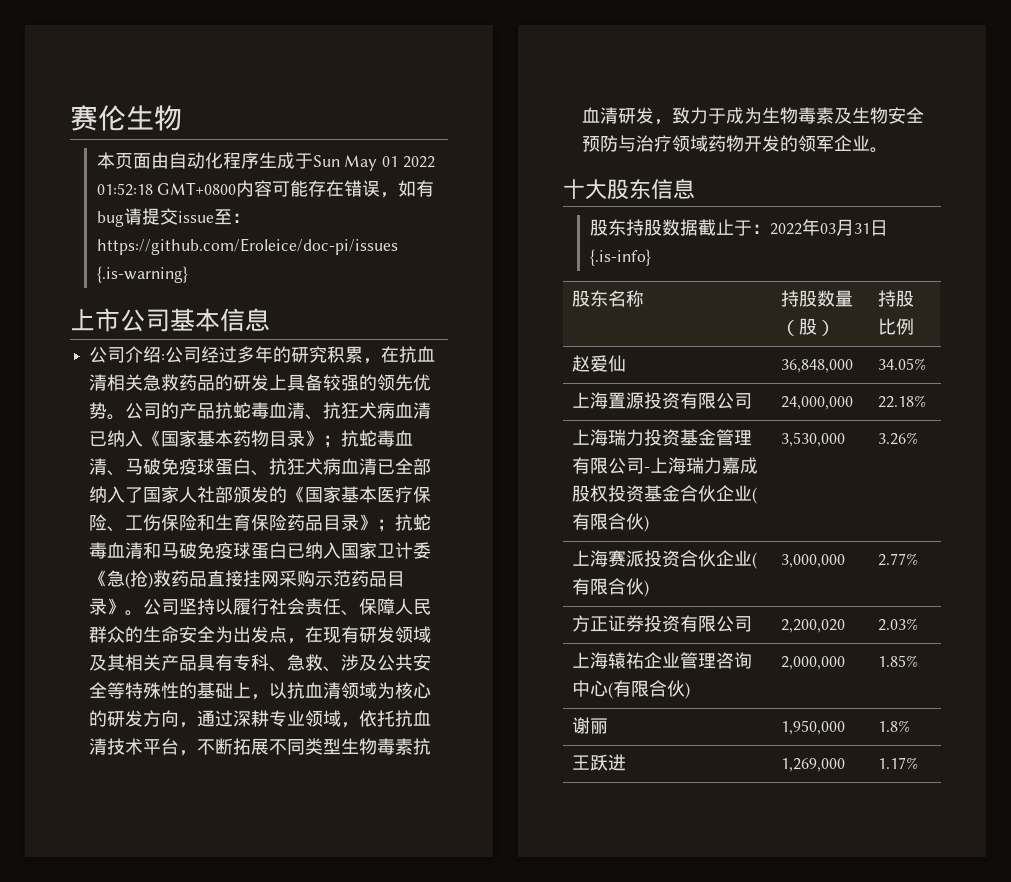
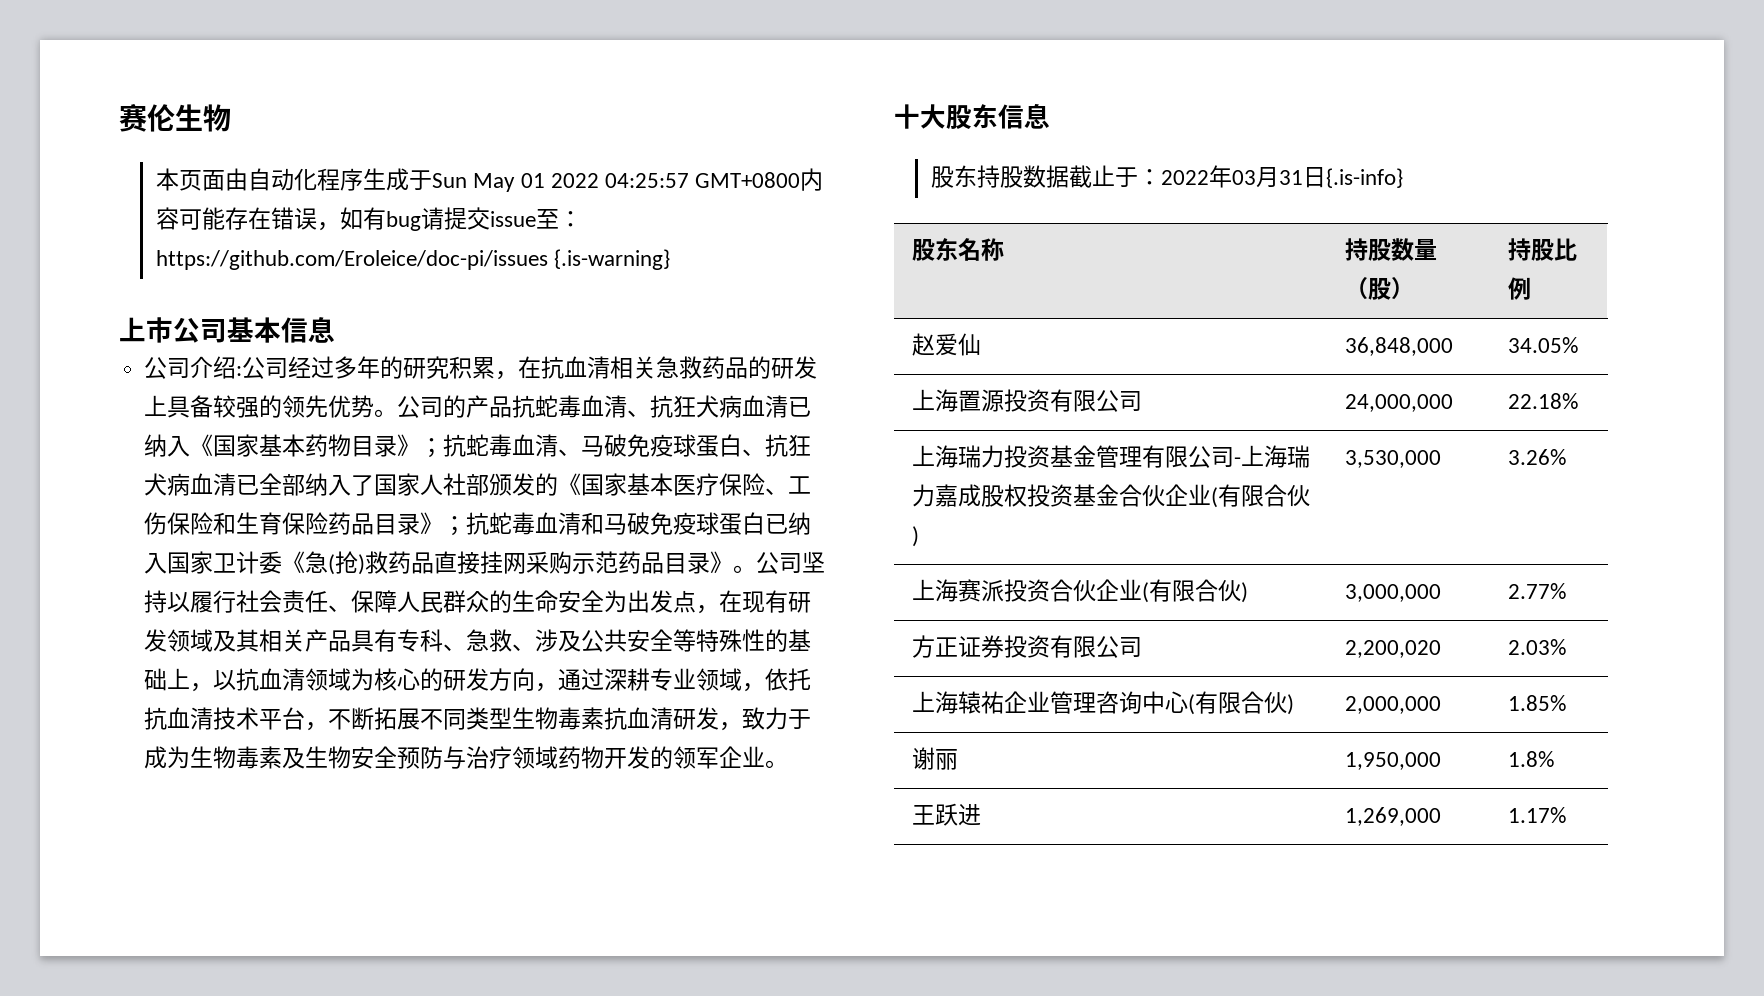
[96,183,153,196] 01:52:18 -> [604,173,689,188] 04:25:57

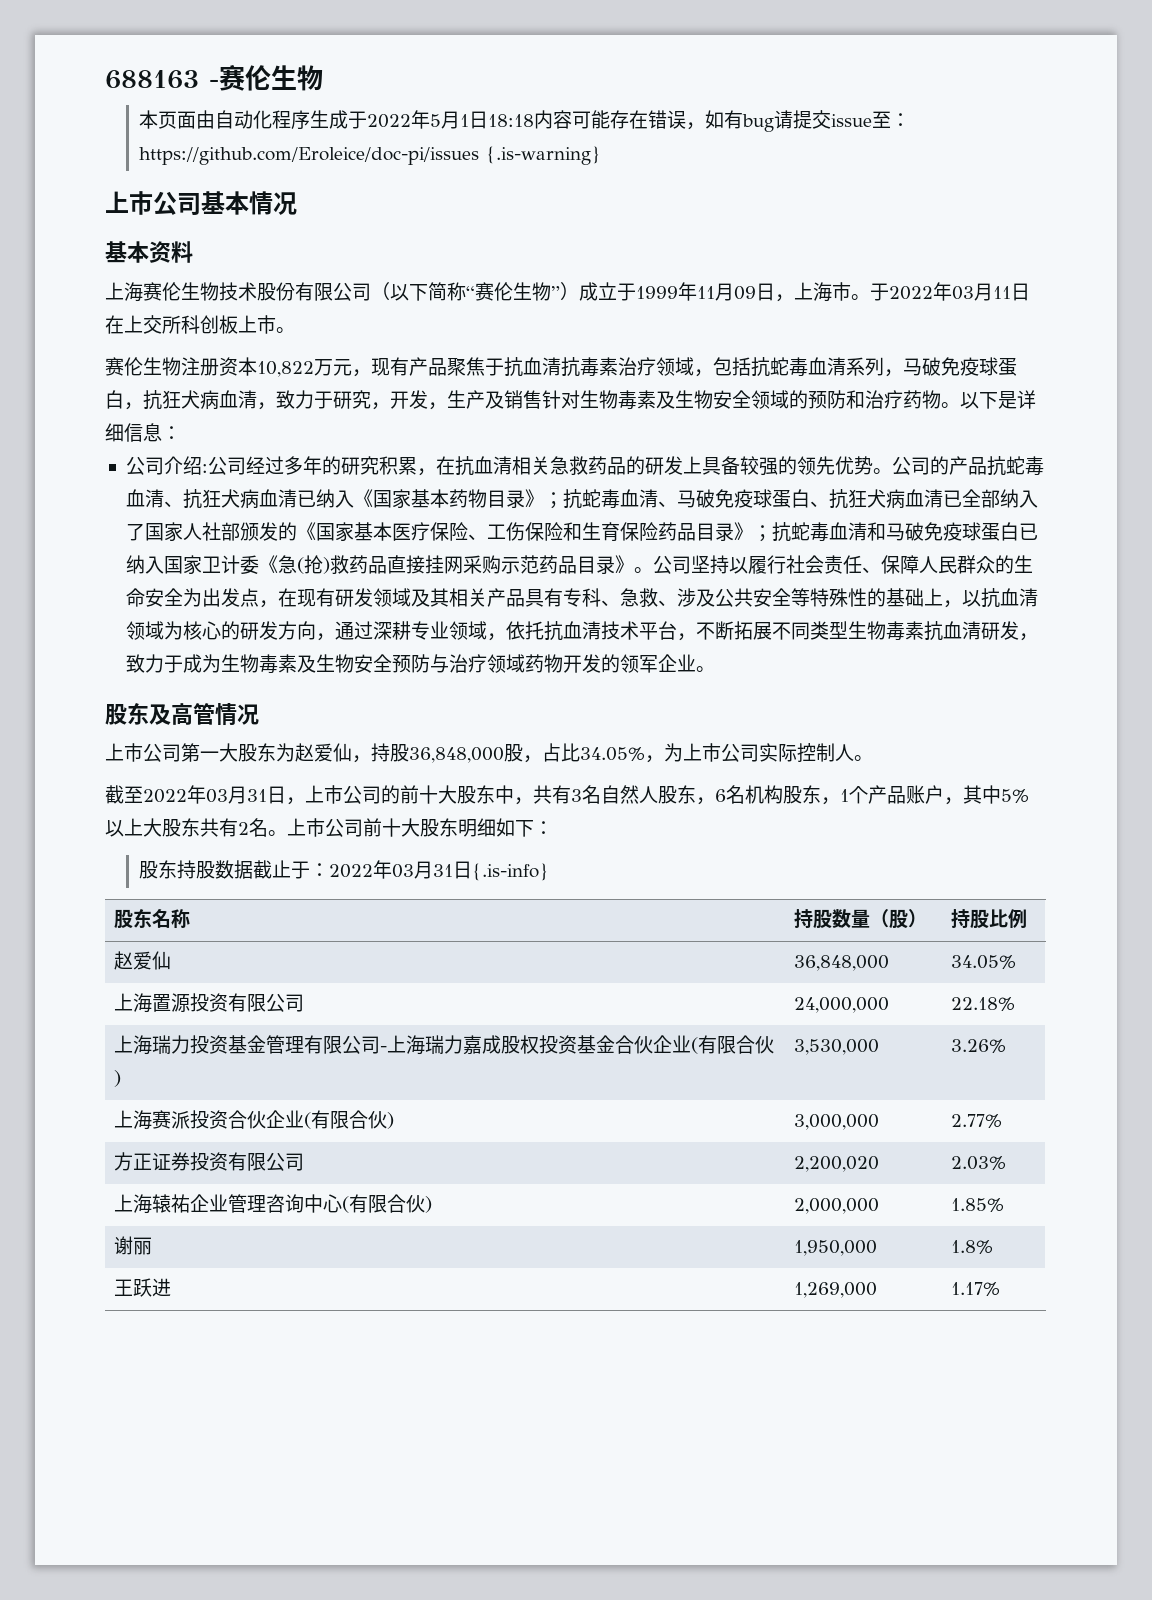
(119, 117) none -> [105,70,219,89] 688163 -
[432,172,801,192] Sun May 01 2022 04:25:57 GMT+0800 -> [367,110,535,129] 2022年5月1日18:18
[281,317,335,343] 信息 -> [249,191,297,215] [105,241,193,263] [105,282,1030,302] [105,315,295,334] [105,357,1017,377] [105,390,1036,410] [105,423,181,442] 情况 // 基本资料 // 上海赛伦生物技术股份有限公司（以下简称“赛伦生物”）成立于1999年11月09日，上海市。于2022年03月11日在上交所科创板上市。 // 赛伦生物注册资本10,822万元，现有产品聚焦于抗血清抗毒素治疗领域，包括抗蛇毒血清系列，马破免疫球蛋白，抗狂犬病血清，致力于研究，开发，生产及销售针对生物毒素及生物安全领域的预防和治疗药物。以下是详细信息：
[894,103,1050,129] 十大股东信息 -> [105,702,259,726] [105,743,873,763] [105,785,1029,805] [105,818,553,837] 股东及高管情况 // 上市公司第一大股东为赵爱仙，持股36,848,000股，占比34.05%，为上市公司实际控制人。 // 截至2022年03月31日，上市公司的前十大股东中，共有3名自然人股东，6名机构股东，1个产品账户，其中5%以上大股东共有2名。上市公司前十大股东明细如下：

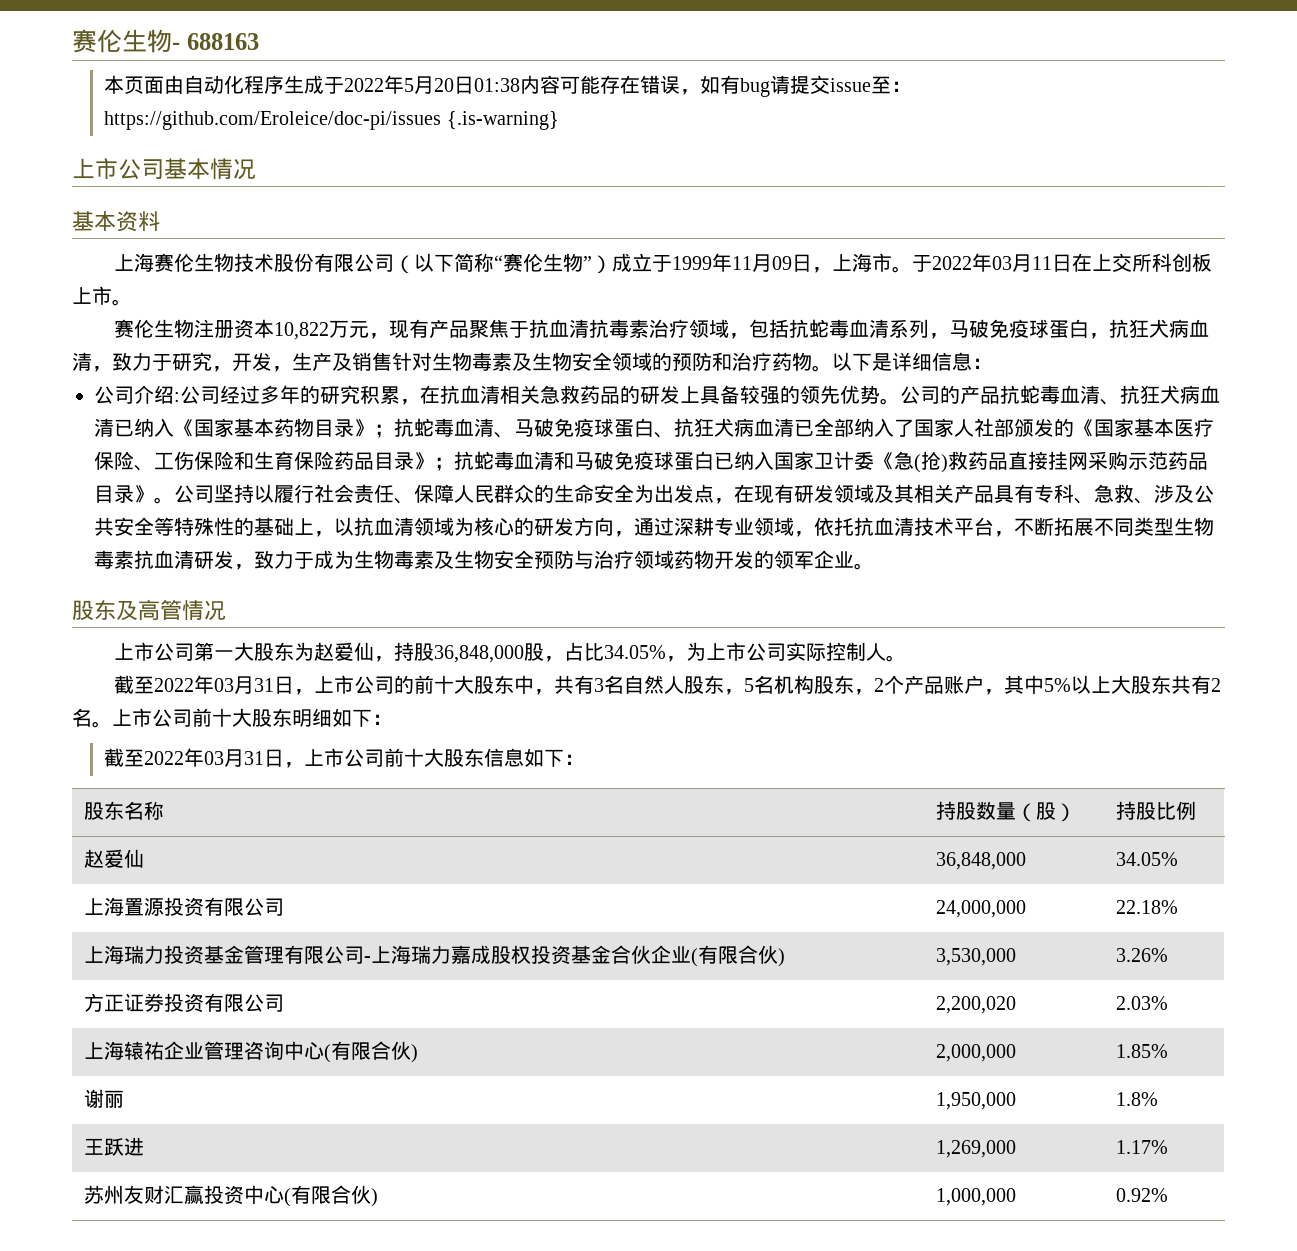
[105,64,323,91] 688163 -赛伦生物 -> [72,29,259,53] 赛伦生物- 688163
[460,111,535,129] 1日18:18 -> [434,76,521,94] 20日01:38
[715,789,726,802] 6 -> [743,678,754,692] 5
[840,789,849,802] 1 -> [873,678,884,692] 2
[139,860,550,881] 股东持股数据截止于：2022年03月31日{.is-info} -> [104,748,585,768] 截至2022年03月31日，上市公司前十大股东信息如下：
[113,1110,394,1130] [793,1114,879,1130] [950,1114,1002,1128] // 上海赛派投资合伙企业(有限合伙) | 3,000,000 | 2.77% -> (1168, 955) none
(1000, 1289) none -> [83,1185,378,1207] [935,1188,1016,1206] [1115,1188,1168,1202] // 苏州友财汇赢投资中心(有限合伙) | 1,000,000 | 0.92%

